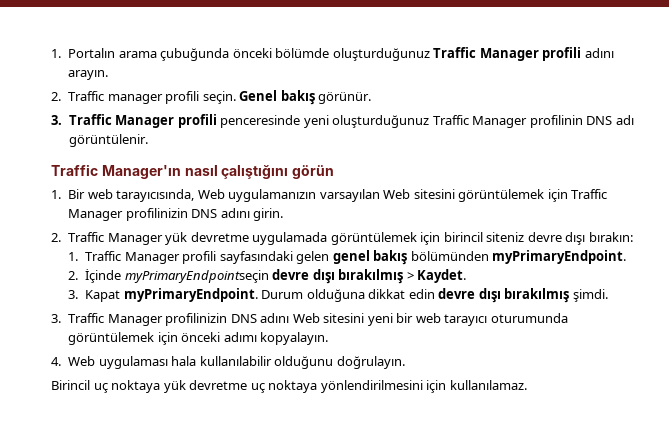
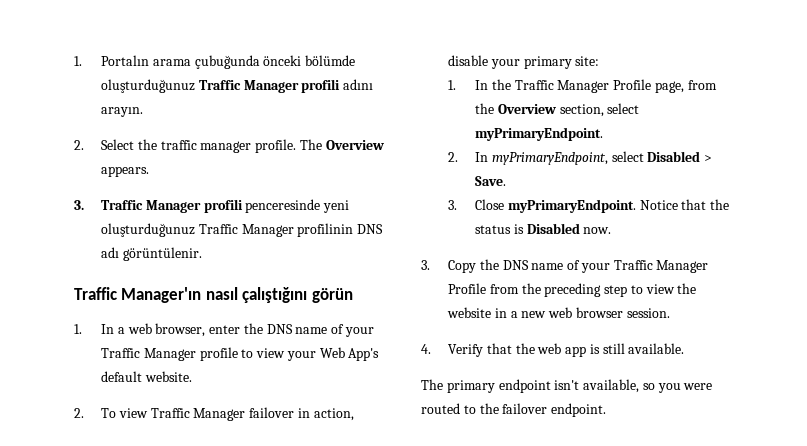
[68,90,372,105] Traffic manager profili seçin. Genel bakış görünür. -> [101,139,384,153] [101,166,150,177] Select the traffic manager profile. The Overview appears.
[68,189,608,202] [68,208,284,221] [51,232,633,245] [68,250,627,265] [68,269,467,284] [68,288,608,303] [51,313,568,326] [68,332,329,345] [51,356,405,369] [51,380,527,393] Bir web tarayıcısında, Web uygulamanızın varsayılan Web sitesini görüntülemek için Traffic Manager profilinizin DNS adını girin. // 2. Traffic Manager yük devretme uygulamada görüntülemek için birincil siteniz devre dışı bırakın: // 1. Traffic Manager profili sayfasındaki gelen genel bakış bölümünden myPrimaryEndpoint. // 2. İçinde myPrimaryEndpointseçin devre dışı bırakılmış > Kaydet. // 3. Kapat myPrimaryEndpoint. Durum olduğuna dikkat edin devre dışı bırakılmış şimdi. // 3. Traffic Manager profilinizin DNS adını Web sitesini yeni bir web tarayıcı oturumunda görüntülemek için önceki adımı kopyalayın. // 4. Web uygulaması hala kullanılabilir olduğunu doğrulayın. // Birincil uç noktaya yük devretme uç noktaya yönlendirilmesini için kullanılamaz. -> [101,323,375,337] [101,347,380,361] [101,371,192,382] [74,407,354,421] [448,55,600,69] [448,79,717,93] [475,103,640,117] [475,127,604,141] [448,151,713,165] [475,176,507,186] [448,199,730,213] [475,223,612,234] [421,259,709,273] [448,283,697,297] [447,307,670,318] [421,343,685,357] [421,379,713,393] [421,403,607,417] In a web browser, enter the DNS name of your Traffic Manager profile to view your Web App's default website. // 2. To view Traffic Manager failover in action, disable your primary site: // 1. In the Traffic Manager Profile page, from the Overview section, select myPrimaryEndpoint. // 2. In myPrimaryEndpoint, select Disabled > Save. // 3. Close myPrimaryEndpoint. Notice that the status is Disabled now. // 3. Copy the DNS name of your Traffic Manager Profile from the preceding step to view the website in a new web browser session. // 4. Verify that the web app is still available. // The primary endpoint isn't available, so you were routed to the failover endpoint.

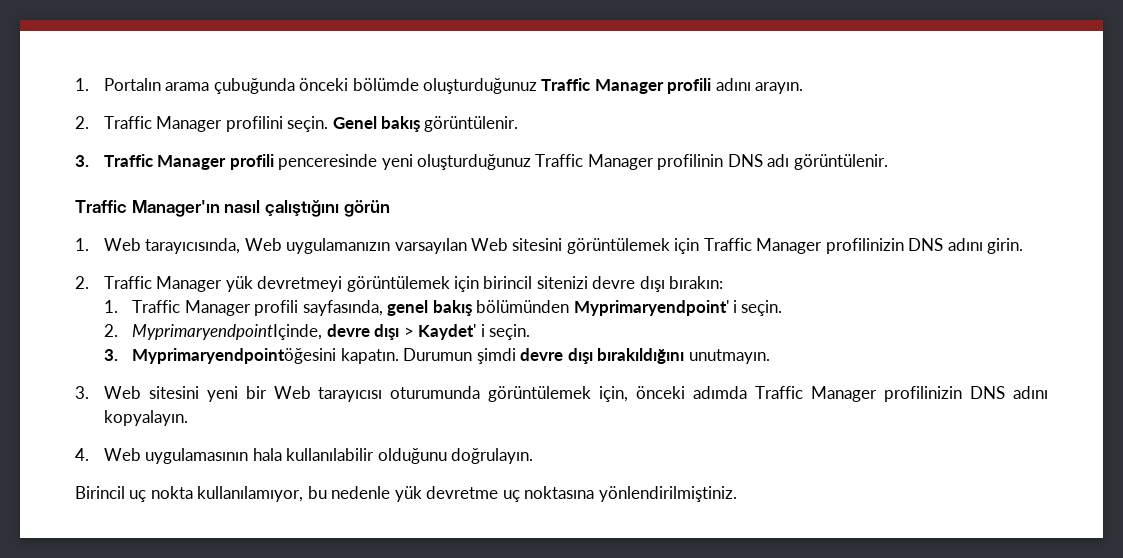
[101,139,384,153] [101,166,150,177] Select the traffic manager profile. The Overview appears. -> [103,116,519,132] Traffic Manager profilini seçin. Genel bakış görüntülenir.
[101,323,375,337] [101,347,380,361] [101,371,192,382] [74,407,354,421] [448,55,600,69] [448,79,717,93] [475,103,640,117] [475,127,604,141] [448,151,713,165] [475,176,507,186] [448,199,730,213] [475,223,612,234] [421,259,709,273] [448,283,697,297] [447,307,670,318] [421,343,685,357] [421,379,713,393] [421,403,607,417] In a web browser, enter the DNS name of your Traffic Manager profile to view your Web App's default website. // 2. To view Traffic Manager failover in action, disable your primary site: // 1. In the Traffic Manager Profile page, from the Overview section, select myPrimaryEndpoint. // 2. In myPrimaryEndpoint, select Disabled > Save. // 3. Close myPrimaryEndpoint. Notice that the status is Disabled now. // 3. Copy the DNS name of your Traffic Manager Profile from the preceding step to view the website in a new web browser session. // 4. Verify that the web app is still available. // The primary endpoint isn't available, so you were routed to the failover endpoint. -> [103,238,1024,254] [75,276,724,292] [103,300,783,316] [103,324,531,340] [103,348,770,364] [75,386,1049,402] [103,410,188,426] [75,448,533,464] [75,486,737,502] Web tarayıcısında, Web uygulamanızın varsayılan Web sitesini görüntülemek için Traffic Manager profilinizin DNS adını girin. // 2. Traffic Manager yük devretmeyi görüntülemek için birincil sitenizi devre dışı bırakın: // 1. Traffic Manager profili sayfasında, genel bakış bölümünden Myprimaryendpoint' i seçin. // 2. MyprimaryendpointIçinde, devre dışı > Kaydet' i seçin. // 3. Myprimaryendpointöğesini kapatın. Durumun şimdi devre dışı bırakıldığını unutmayın. // 3. Web sitesini yeni bir Web tarayıcısı oturumunda görüntülemek için, önceki adımda Traffic Manager profilinizin DNS adını kopyalayın. // 4. Web uygulamasının hala kullanılabilir olduğunu doğrulayın. // Birincil uç nokta kullanılamıyor, bu nedenle yük devretme uç noktasına yönlendirilmiştiniz.

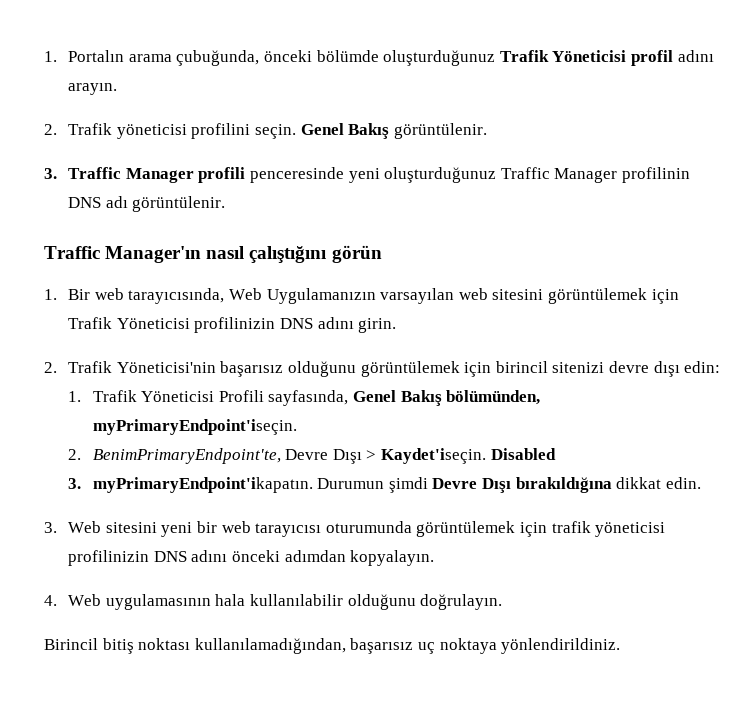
[213,78,295,94] çubuğunda -> [176,50,260,66] çubuğunda,
[541,78,712,94] Traffic Manager profili -> [499,50,673,66] Trafik Yöneticisi profil
[103,116,223,132] Traffic Manager -> [68,123,187,139] Trafik yöneticisi
[380,116,420,132] bakış -> [348,123,390,139] Bakış
[103,238,508,254] Web tarayıcısında, Web uygulamanızın varsayılan Web -> [68,288,488,304] Bir web tarayıcısında, Web Uygulamanızın varsayılan web
[703,238,823,254] Traffic Manager -> [68,317,190,329] Trafik Yöneticisi
[103,276,343,292] Traffic Manager yük devretmeyi -> [68,361,357,377] Trafik Yöneticisi'nin başarısız olduğunu
[669,276,724,289] [103,300,783,316] [103,324,531,340] [103,348,770,364] bırakın: // 1. Traffic Manager profili sayfasında, genel bakış bölümünden Myprimaryendpoint' i seçin. // 2. MyprimaryendpointIçinde, devre dışı > Kaydet' i seçin. // 3. Myprimaryendpointöğesini kapatın. Durumun şimdi devre dışı bırakıldığını unutmayın. -> [684,361,721,373] [68,390,541,406] [92,419,297,435] [68,448,556,464] [68,477,701,493] edin: // 1. Trafik Yöneticisi Profili sayfasında, Genel Bakış bölümünden, myPrimaryEndpoint'iseçin. // 2. BenimPrimaryEndpoint'te, Devre Dışı > Kaydet'iseçin. Disabled // 3. myPrimaryEndpoint'ikapatın. Durumun şimdi Devre Dışı bırakıldığına dikkat edin.
[273,386,311,399] Web -> [221,521,251,533] web
[599,386,1049,402] için, önceki adımda Traffic Manager profilinizin DNS adını -> [519,521,666,537] [68,550,346,566] için trafik yöneticisi profilinizin DNS adını önceki adımdan
[129,486,737,502] uç nokta kullanılamıyor, bu nedenle yük devretme uç noktasına yönlendirilmiştiniz. -> [102,638,621,654] bitiş noktası kullanılamadığından, başarısız uç noktaya yönlendirildiniz.

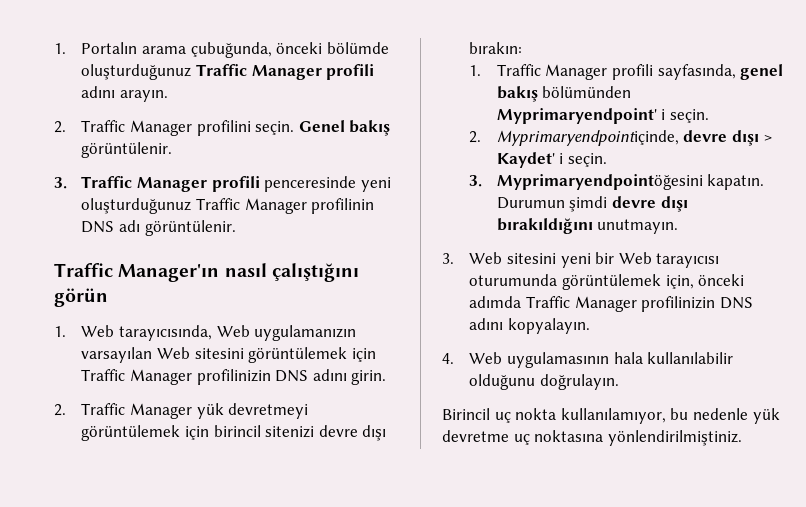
[499,50,673,66] Trafik Yöneticisi profil -> [195,64,375,80] Traffic Manager profili
[68,123,187,139] Trafik yöneticisi -> [81,120,192,136] Traffic Manager
[348,123,390,139] Bakış -> [349,120,391,136] bakış
[68,288,488,304] Bir web tarayıcısında, Web Uygulamanızın varsayılan web -> [81,325,357,341] [81,347,190,363] Web tarayıcısında, Web uygulamanızın varsayılan Web
[68,317,190,329] Trafik Yöneticisi -> [81,369,192,385] Traffic Manager
[68,361,357,377] Trafik Yöneticisi'nin başarısız olduğunu -> [81,403,309,419] Traffic Manager yük devretmeyi
[684,361,721,373] [68,390,541,406] [92,419,297,435] [68,448,556,464] [68,477,701,493] edin: // 1. Trafik Yöneticisi Profili sayfasında, Genel Bakış bölümünden, myPrimaryEndpoint'iseçin. // 2. BenimPrimaryEndpoint'te, Devre Dışı > Kaydet'iseçin. Disabled // 3. myPrimaryEndpoint'ikapatın. Durumun şimdi Devre Dışı bırakıldığına dikkat edin. -> [469,42,523,54] [469,64,784,80] [496,86,632,102] [496,108,709,124] [469,130,772,146] [496,152,607,168] [469,174,765,190] [496,196,688,212] [496,218,679,234] bırakın: // 1. Traffic Manager profili sayfasında, genel bakış bölümünden Myprimaryendpoint' i seçin. // 2. Myprimaryendpointiçinde, devre dışı > Kaydet' i seçin. // 3. Myprimaryendpointöğesini kapatın. Durumun şimdi devre dışı bırakıldığını unutmayın.
[221,521,251,533] web -> [618,252,652,264] Web
[519,521,666,537] [68,550,346,566] için trafik yöneticisi profilinizin DNS adını önceki adımdan -> [665,274,745,289] [469,296,753,312] [469,318,504,330] için, önceki adımda Traffic Manager profilinizin DNS adını
[102,638,621,654] bitiş noktası kullanılamadığından, başarısız uç noktaya yönlendirildiniz. -> [494,408,780,424] [442,430,742,446] uç nokta kullanılamıyor, bu nedenle yük devretme uç noktasına yönlendirilmiştiniz.

